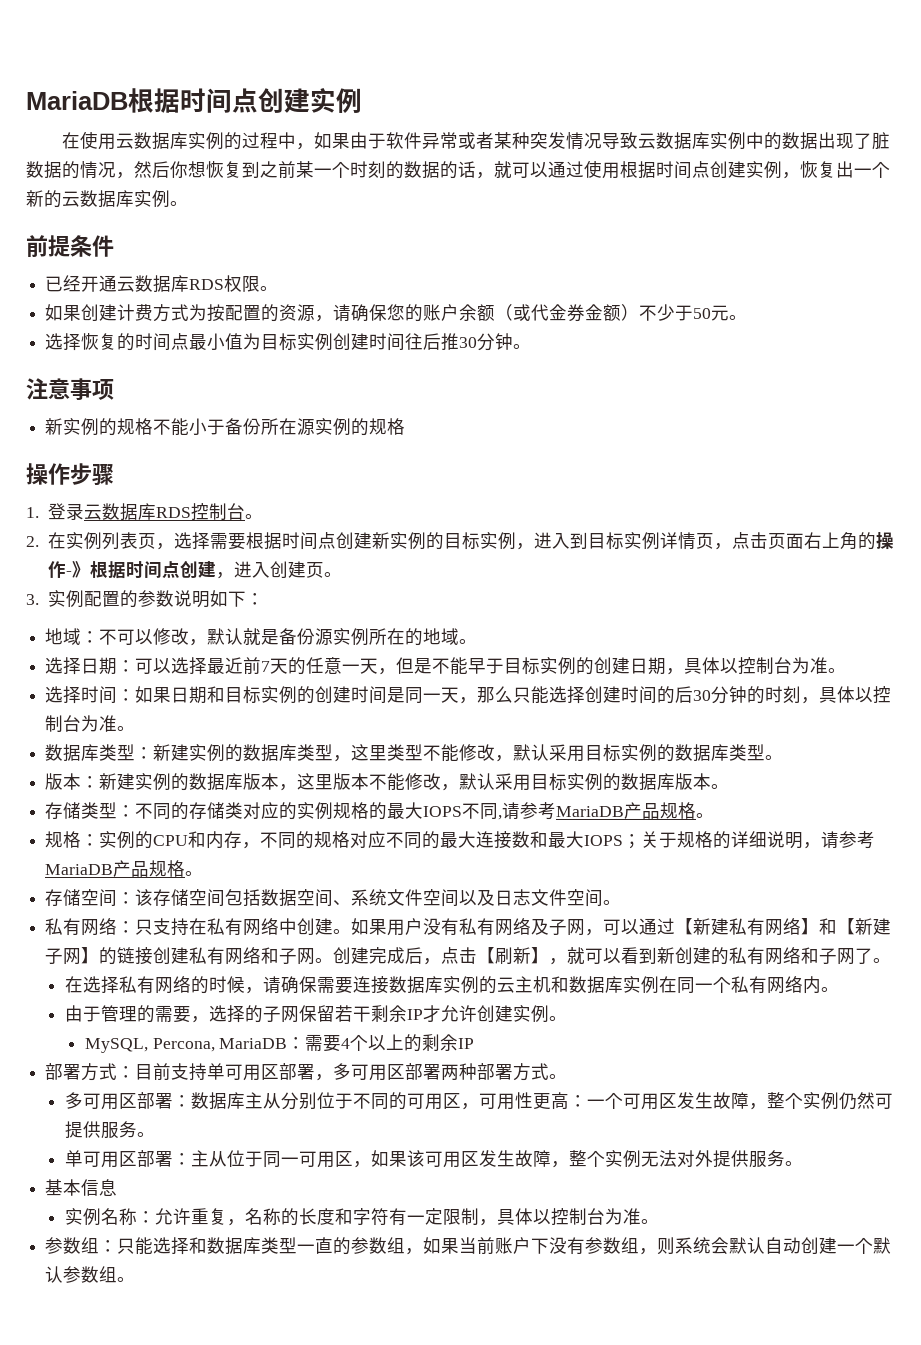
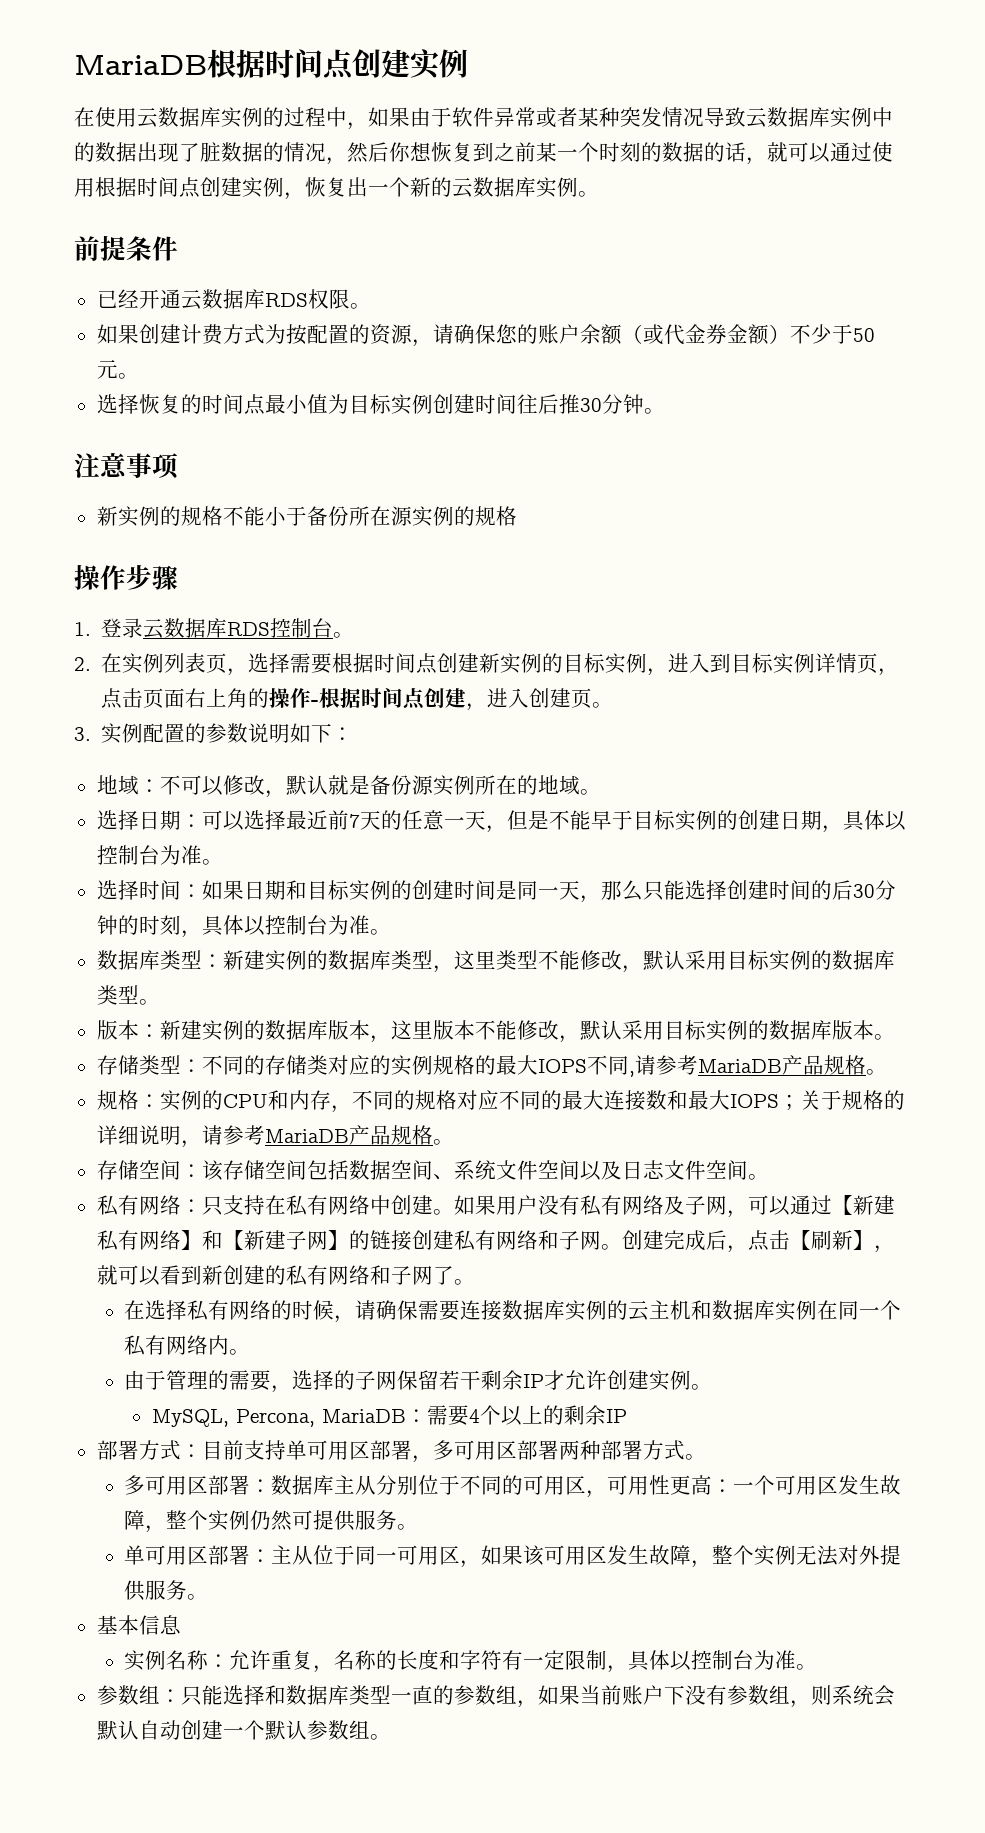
[71,561,90,578] 》 -> (320, 703) none

